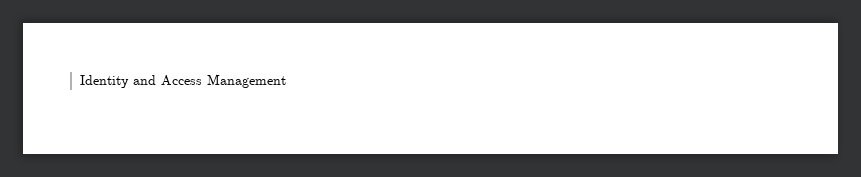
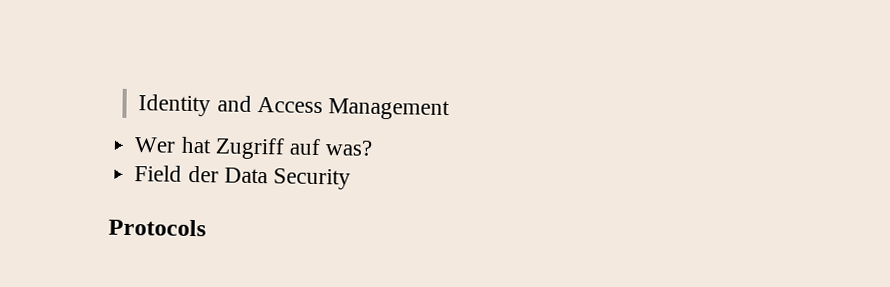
(286, 81) none -> [134,136,374,160] [134,165,351,190] [108,218,206,237] // Wer hat Zugriff auf was? // Field der Data Security // Protocols

